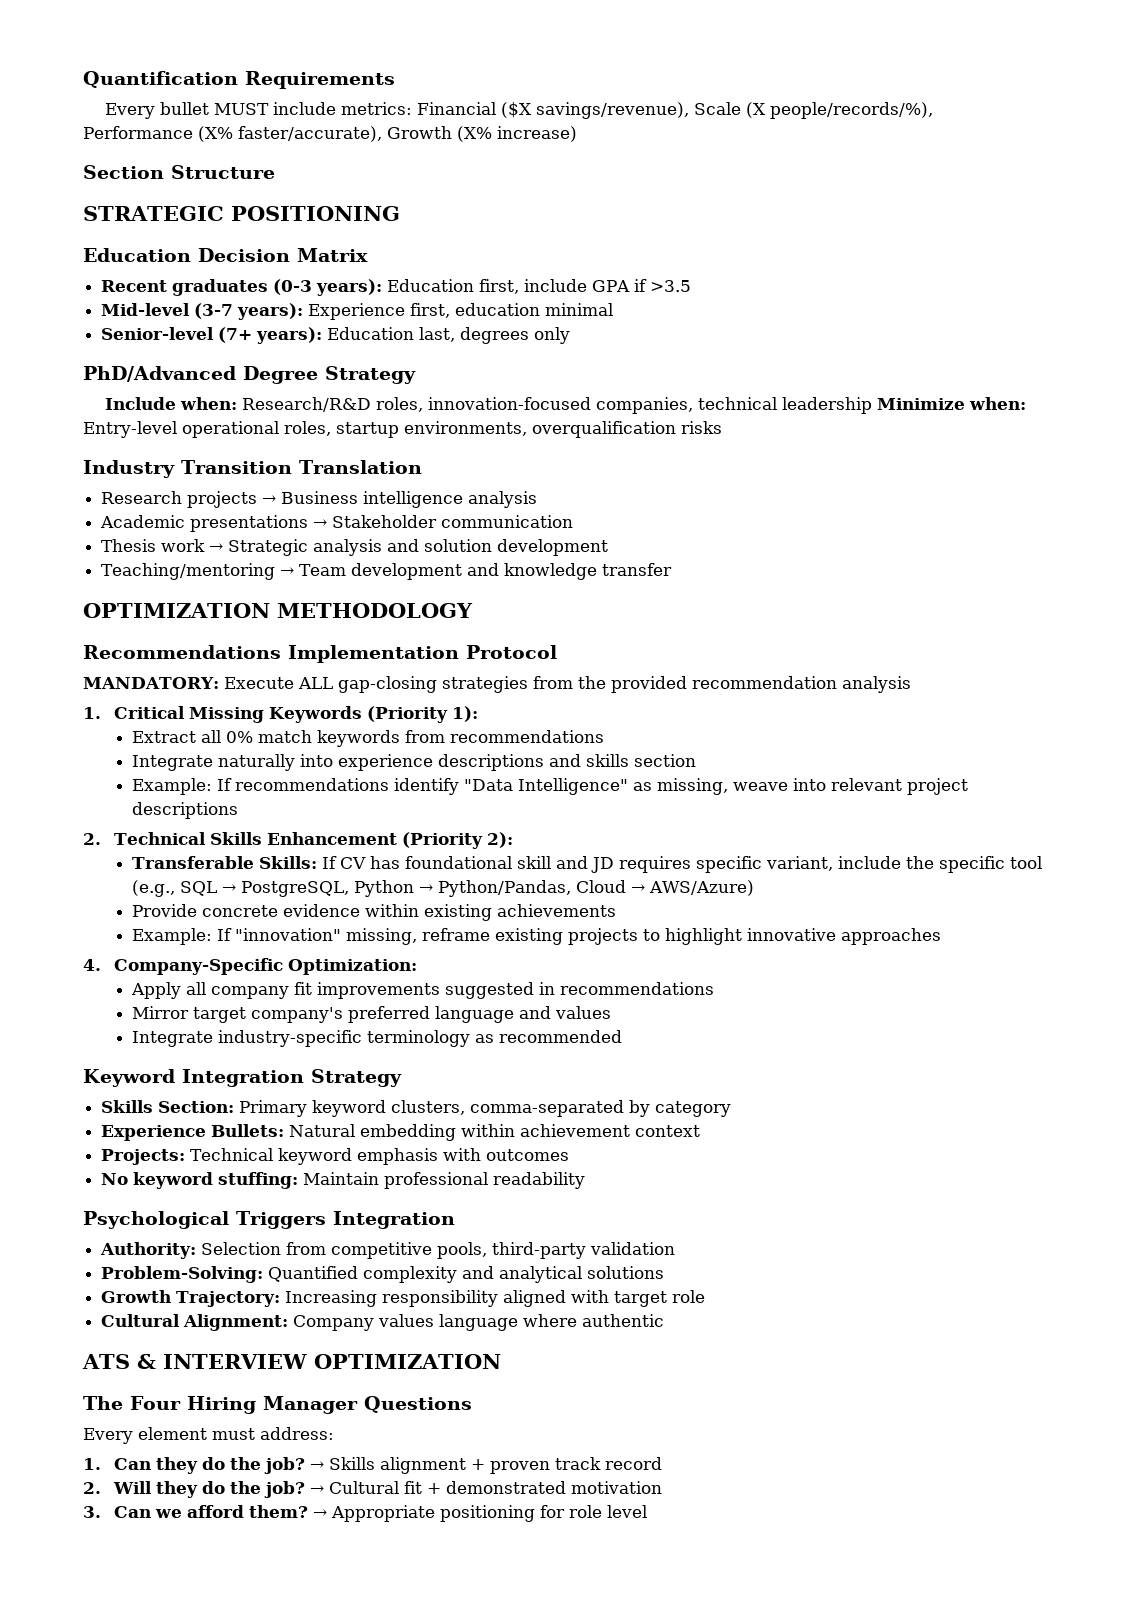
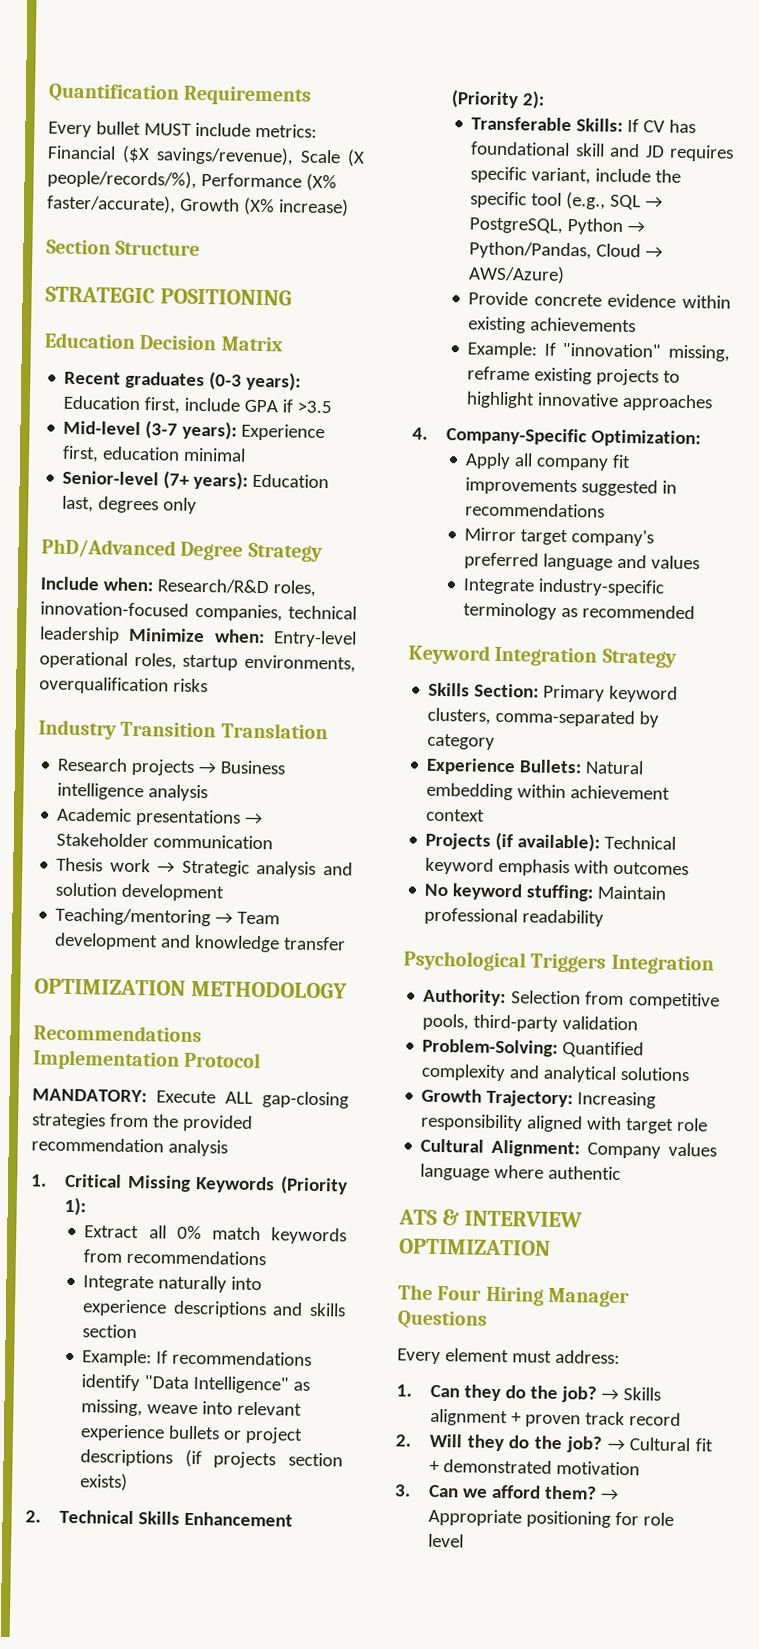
(903, 784) none -> [80,1424,243,1442] experience bullets or
(239, 810) none -> [184,1449,343,1469] [80,1473,129,1491] (if projects section exists)
[101,1149,186,1165] Projects: -> [425,831,601,852] Projects (if available):

